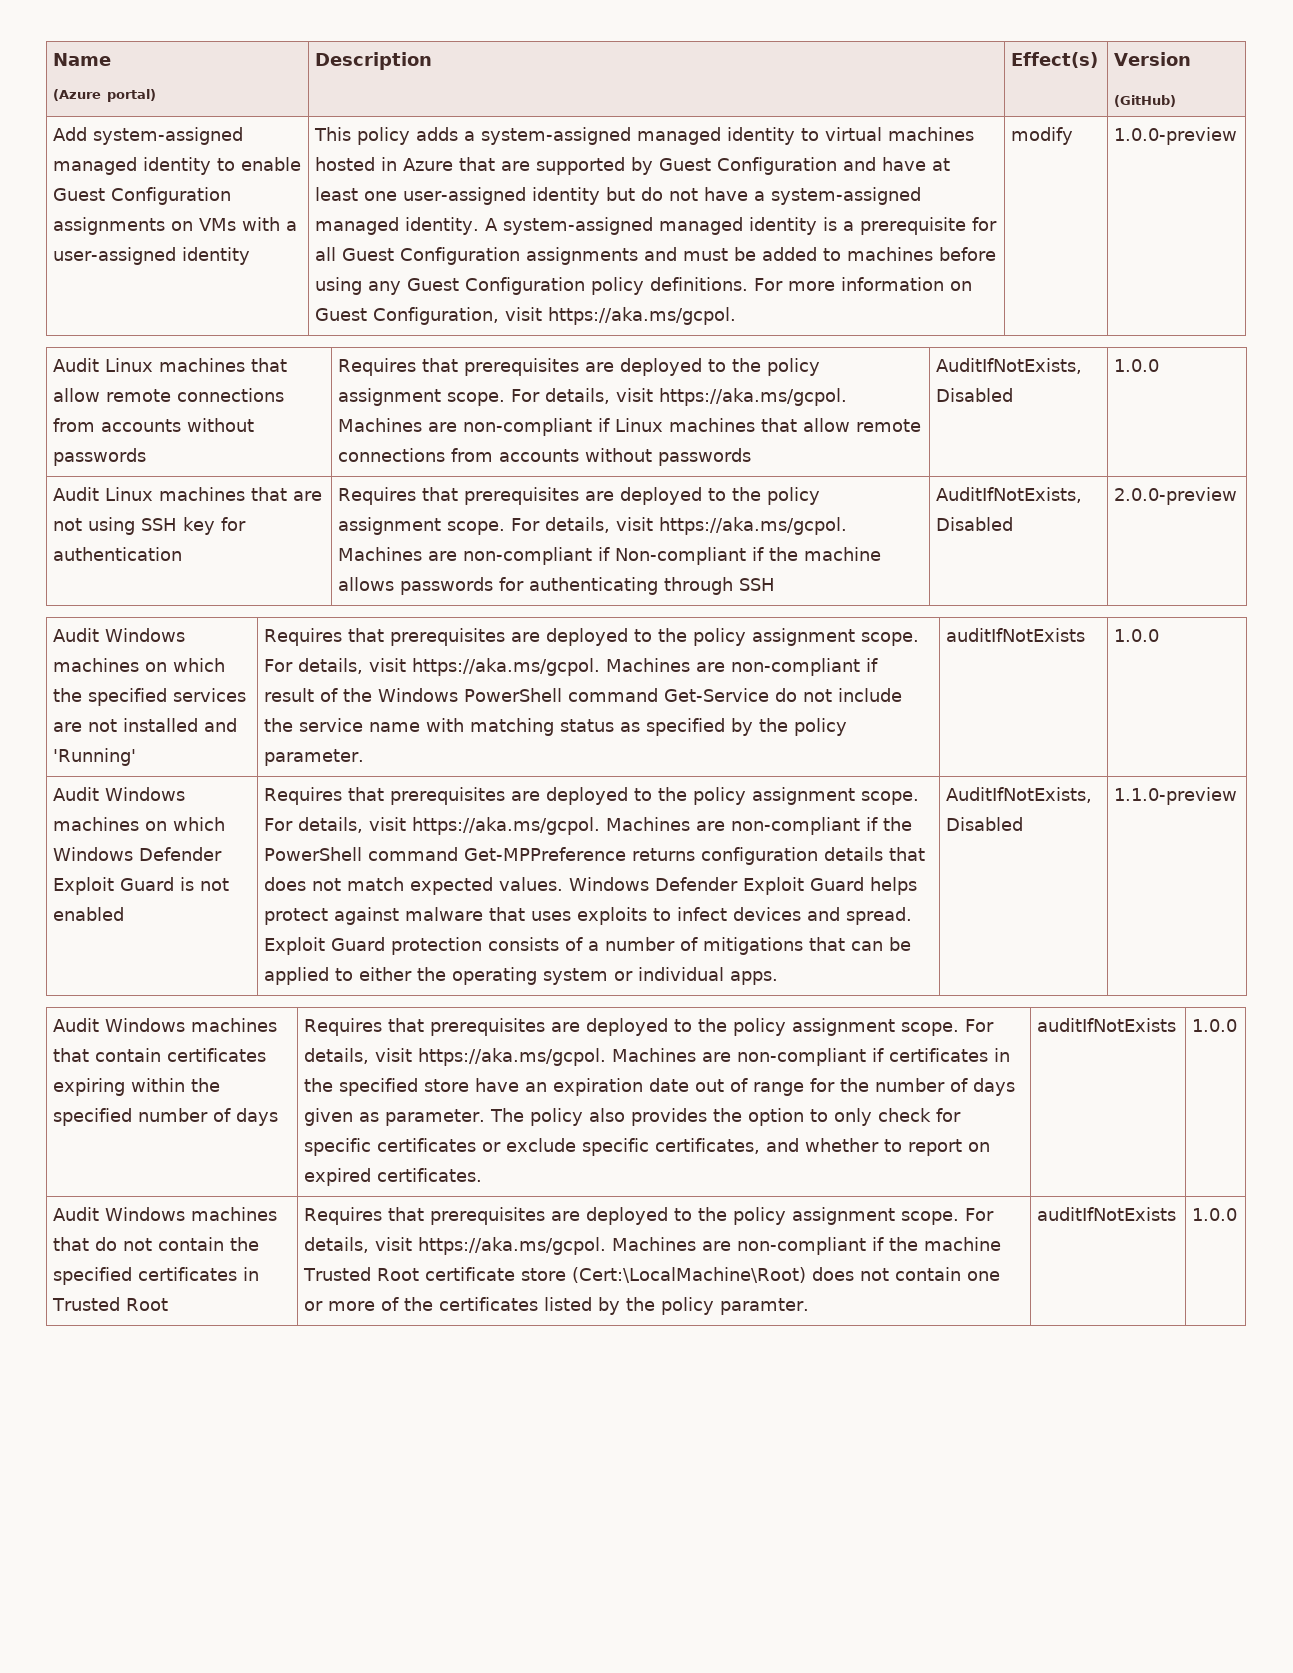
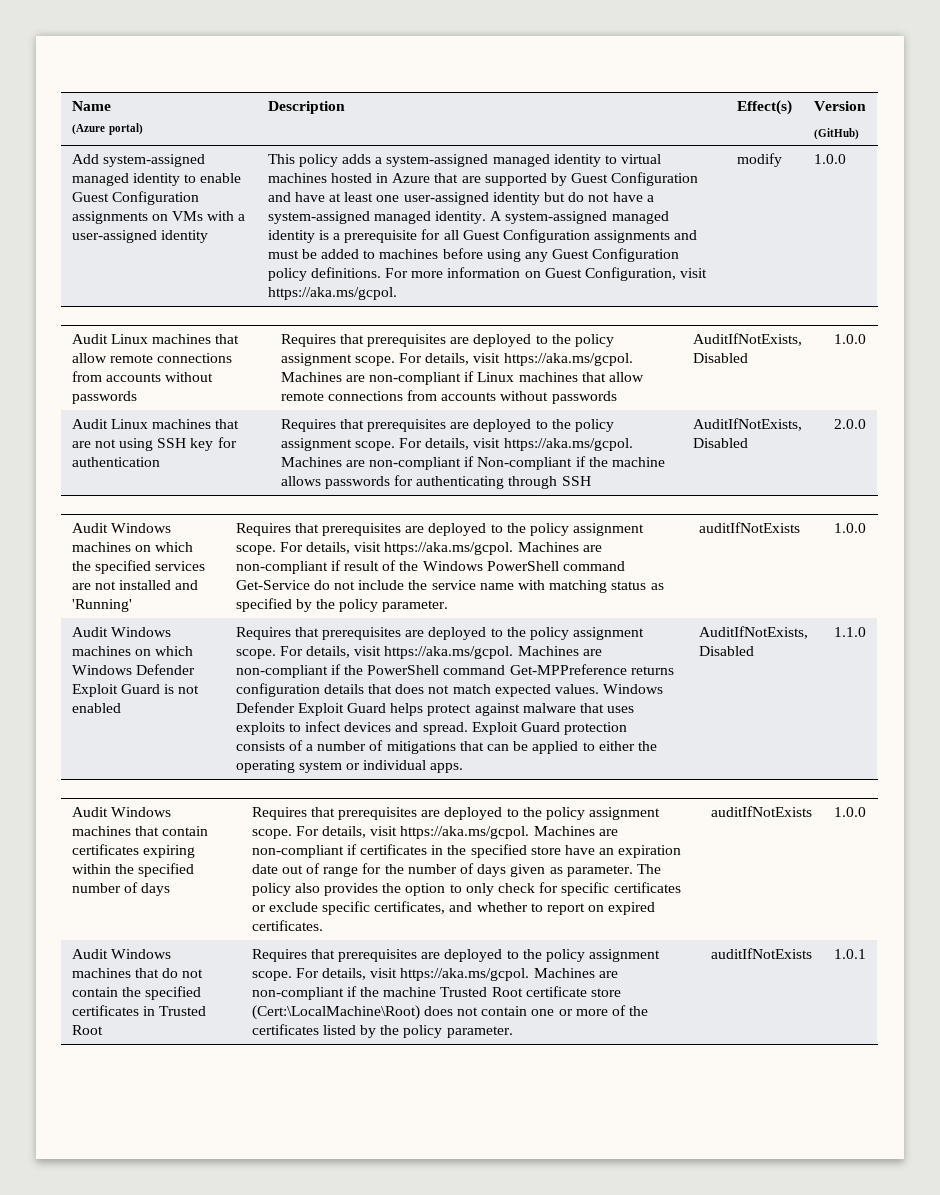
[1114,127,1238,145] 1.0.0-preview -> [813,154,846,164] 1.0.0
[1114,487,1238,505] 2.0.0-preview -> [833,419,866,429] 2.0.0
[1114,787,1238,805] 1.1.0-preview -> [833,627,866,637] 1.1.0
[720,1298,810,1315] [1037,1207,1177,1221] [1192,1208,1238,1221] paramter. | auditIfNotExists | 1.0.0 -> [446,1026,513,1038] [710,948,812,959] [833,949,866,959] parameter. | auditIfNotExists | 1.0.1

